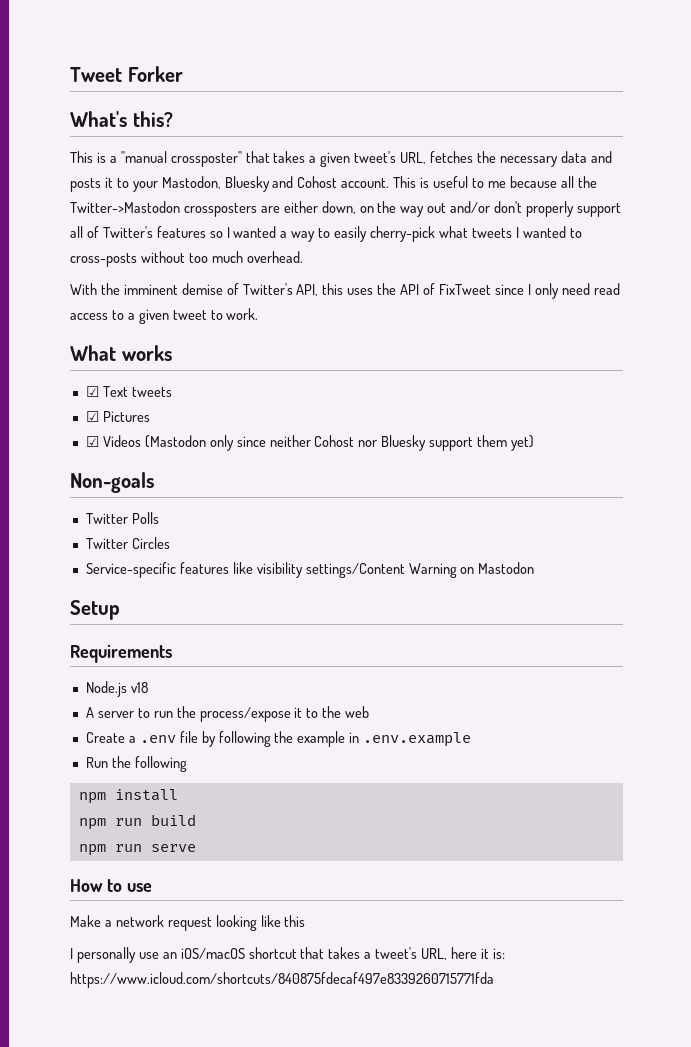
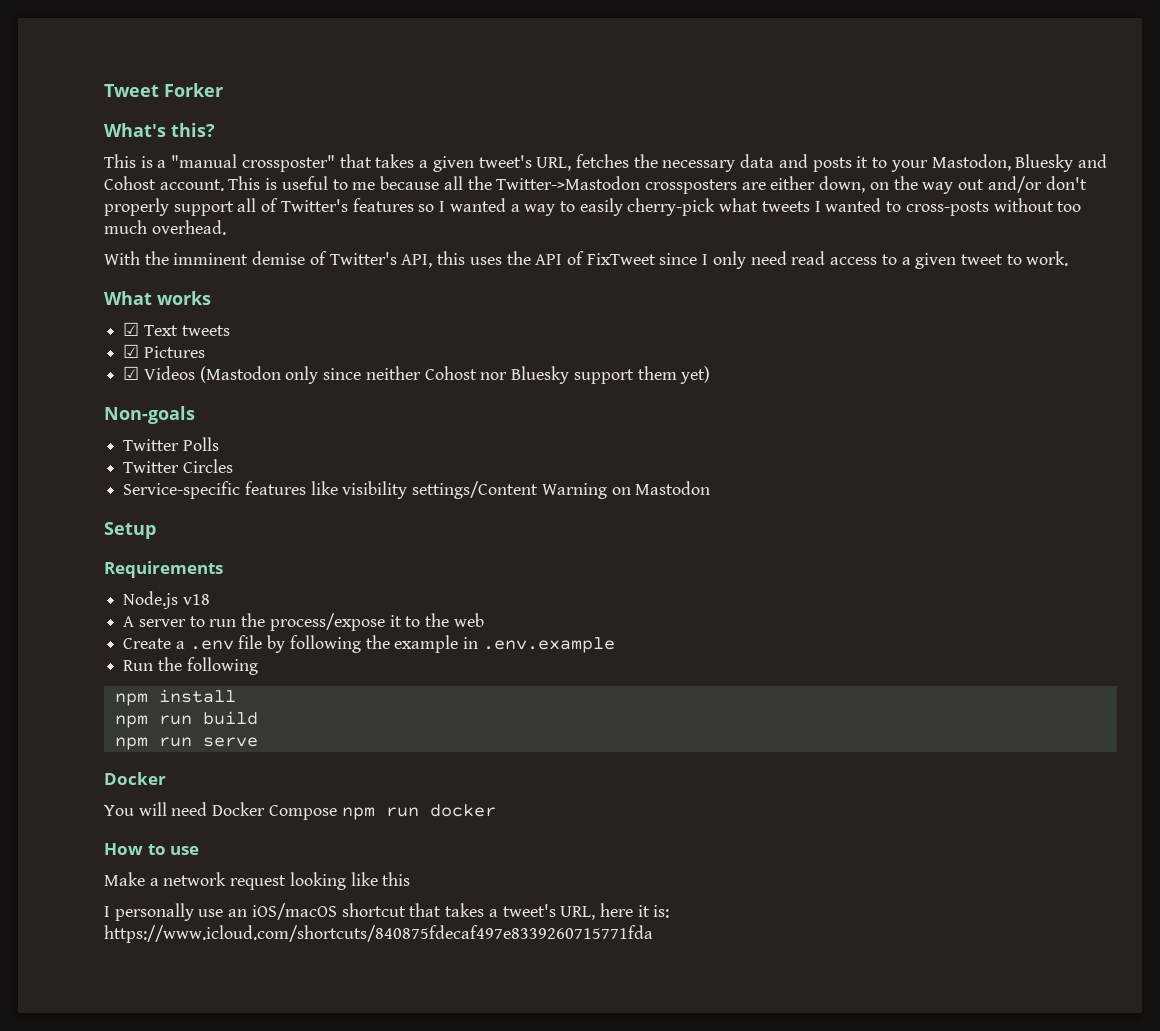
(196, 848) none -> [104,772,166,785] [104,802,496,820] // Docker // You will need Docker Compose npm run docker

